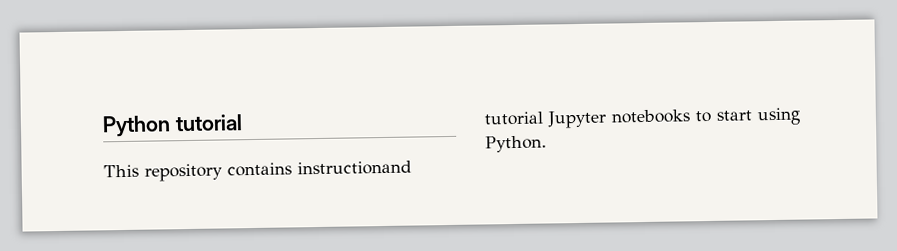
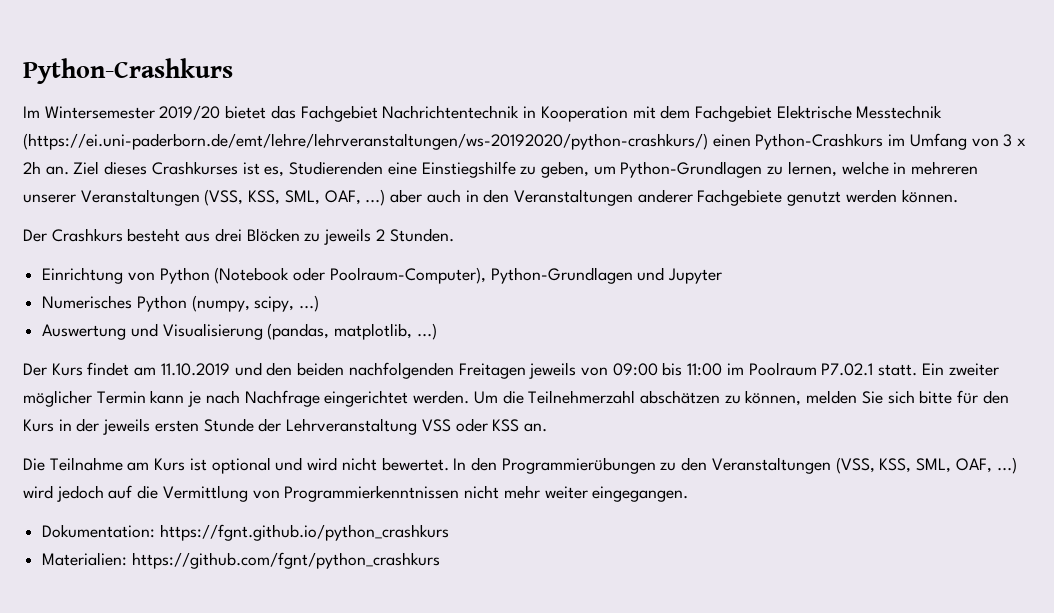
[102,114,243,138] [103,160,412,182] [484,107,801,129] [485,135,547,153] Python tutorial // This repository contains instructionand tutorial Jupyter notebooks to start using Python. -> [23,58,233,84] [23,105,943,122] [23,133,1027,150] [23,161,979,178] [23,189,958,206] [23,228,454,245] [42,267,723,284] [42,295,320,312] [42,323,437,340] [23,362,999,379] [23,390,1009,407] [23,418,547,435] [23,457,1017,474] [23,485,689,502] [42,524,449,541] [42,552,440,569] Python-Crashkurs // Im Wintersemester 2019/20 bietet das Fachgebiet Nachrichtentechnik in Kooperation mit dem Fachgebiet Elektrische Messtechnik (https://ei.uni-paderborn.de/emt/lehre/lehrveranstaltungen/ws-20192020/python-crashkurs/) einen Python-Crashkurs im Umfang von 3 x 2h an. Ziel dieses Crashkurses ist es, Studierenden eine Einstiegshilfe zu geben, um Python-Grundlagen zu lernen, welche in mehreren unserer Veranstaltungen (VSS, KSS, SML, OAF, ...) aber auch in den Veranstaltungen anderer Fachgebiete genutzt werden können. // Der Crashkurs besteht aus drei Blöcken zu jeweils 2 Stunden. // Einrichtung von Python (Notebook oder Poolraum-Computer), Python-Grundlagen und Jupyter // Numerisches Python (numpy, scipy, ...) // Auswertung und Visualisierung (pandas, matplotlib, ...) // Der Kurs findet am 11.10.2019 und den beiden nachfolgenden Freitagen jeweils von 09:00 bis 11:00 im Poolraum P7.02.1 statt. Ein zweiter möglicher Termin kann je nach Nachfrage eingerichtet werden. Um die Teilnehmerzahl abschätzen zu können, melden Sie sich bitte für den Kurs in der jeweils ersten Stunde der Lehrveranstaltung VSS oder KSS an. // Die Teilnahme am Kurs ist optional und wird nicht bewertet. In den Programmierübungen zu den Veranstaltungen (VSS, KSS, SML, OAF, ...) wird jedoch auf die Vermittlung von Programmierkenntnissen nicht mehr weiter eingegangen. // Dokumentation: https://fgnt.github.io/python_crashkurs // Materialien: https://github.com/fgnt/python_crashkurs

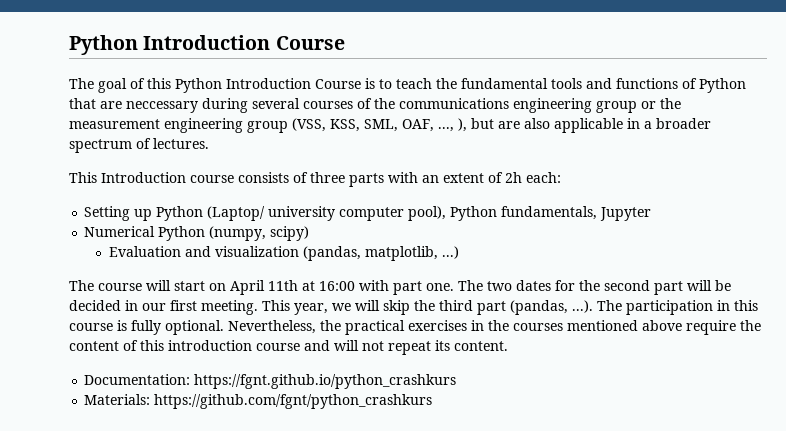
[23,58,233,84] [23,105,943,122] [23,133,1027,150] [23,161,979,178] [23,189,958,206] [23,228,454,245] [42,267,665,284] Python-Crashkurs // Im Wintersemester 2019/20 bietet das Fachgebiet Nachrichtentechnik in Kooperation mit dem Fachgebiet Elektrische Messtechnik (https://ei.uni-paderborn.de/emt/lehre/lehrveranstaltungen/ws-20192020/python-crashkurs/) einen Python-Crashkurs im Umfang von 3 x 2h an. Ziel dieses Crashkurses ist es, Studierenden eine Einstiegshilfe zu geben, um Python-Grundlagen zu lernen, welche in mehreren unserer Veranstaltungen (VSS, KSS, SML, OAF, ...) aber auch in den Veranstaltungen anderer Fachgebiete genutzt werden können. // Der Crashkurs besteht aus drei Blöcken zu jeweils 2 Stunden. // Einrichtung von Python (Notebook oder Poolraum-Computer), Python-Grundlagen und -> [69,35,345,55] [69,78,746,93] [69,98,681,113] [69,118,711,133] [69,138,209,153] [69,172,561,187] [84,206,598,221] Python Introduction Course // The goal of this Python Introduction Course is to teach the fundamental tools and functions of Python that are neccessary during several courses of the communications engineering group or the measurement engineering group (VSS, KSS, SML, OAF, ..., ), but are also applicable in a broader spectrum of lectures. // This Introduction course consists of three parts with an extent of 2h each: // Setting up Python (Laptop/ university computer pool), Python fundamentals,
[42,295,133,309] Numerisches -> [84,226,156,237] Numerical
[254,295,320,312] [42,323,437,340] [23,362,999,379] [23,390,1009,407] [23,418,547,435] [23,457,1017,474] [23,485,689,502] [42,524,156,538] scipy, ...) // Auswertung und Visualisierung (pandas, matplotlib, ...) // Der Kurs findet am 11.10.2019 und den beiden nachfolgenden Freitagen jeweils von 09:00 bis 11:00 im Poolraum P7.02.1 statt. Ein zweiter möglicher Termin kann je nach Nachfrage eingerichtet werden. Um die Teilnehmerzahl abschätzen zu können, melden Sie sich bitte für den Kurs in der jeweils ersten Stunde der Lehrveranstaltung VSS oder KSS an. // Die Teilnahme am Kurs ist optional und wird nicht bewertet. In den Programmierübungen zu den Veranstaltungen (VSS, KSS, SML, OAF, ...) wird jedoch auf die Vermittlung von Programmierkenntnissen nicht mehr weiter eingegangen. // Dokumentation: -> [270,226,310,241] [108,246,459,261] [69,280,731,295] [69,300,758,315] [69,320,761,335] [69,340,508,355] [84,374,191,385] scipy) // Evaluation and visualization (pandas, matplotlib, ...) // The course will start on April 11th at 16:00 with part one. The two dates for the second part will be decided in our first meeting. This year, we will skip the third part (pandas, ...). The participation in this course is fully optional. Nevertheless, the practical exercises in the courses mentioned above require the content of this introduction course and will not repeat its content. // Documentation:
[42,552,128,566] Materialien: -> [84,394,151,405] Materials:

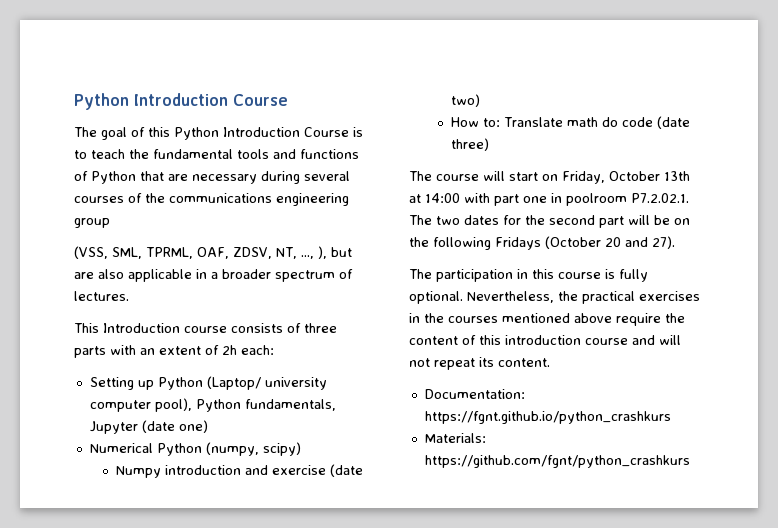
[126,101,198,113] neccessary -> [192,174,257,184] necessary
[641,98,681,109] [69,118,434,133] or the measurement engineering group (VSS, KSS, SML, OAF, -> [74,246,297,259] // (VSS, SML, TPRML, OAF, ZDSV, NT,
(652, 214) none -> [141,420,208,433] (date one)
[108,246,459,261] Evaluation and visualization (pandas, matplotlib, ...) -> [115,464,363,478] [450,94,480,107] [450,116,690,129] [450,138,489,151] Numpy introduction and exercise (date two) // How to: Translate math do code (date three)
[230,280,454,295] April 11th at 16:00 with part one. -> [562,171,690,184] [409,193,689,206] Friday, October 13th at 14:00 with part one in poolroom P7.2.02.1.
[69,300,593,315] decided in our first meeting. This year, we will skip the third part (pandas, ...). -> [674,218,690,225] [409,236,675,250] on the following Fridays (October 20 and 27). //

